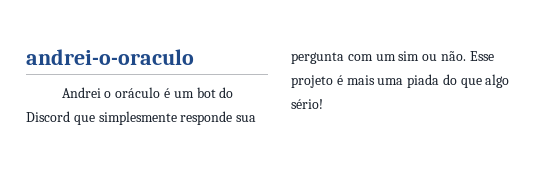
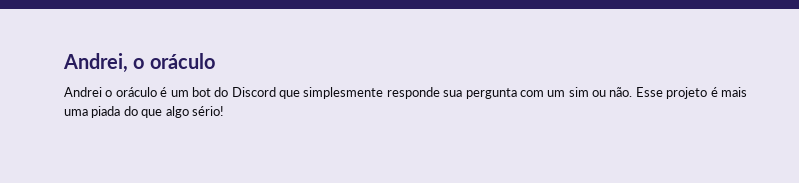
[26,49,194,65] andrei-o-oraculo -> [63,53,215,73] Andrei, o oráculo

